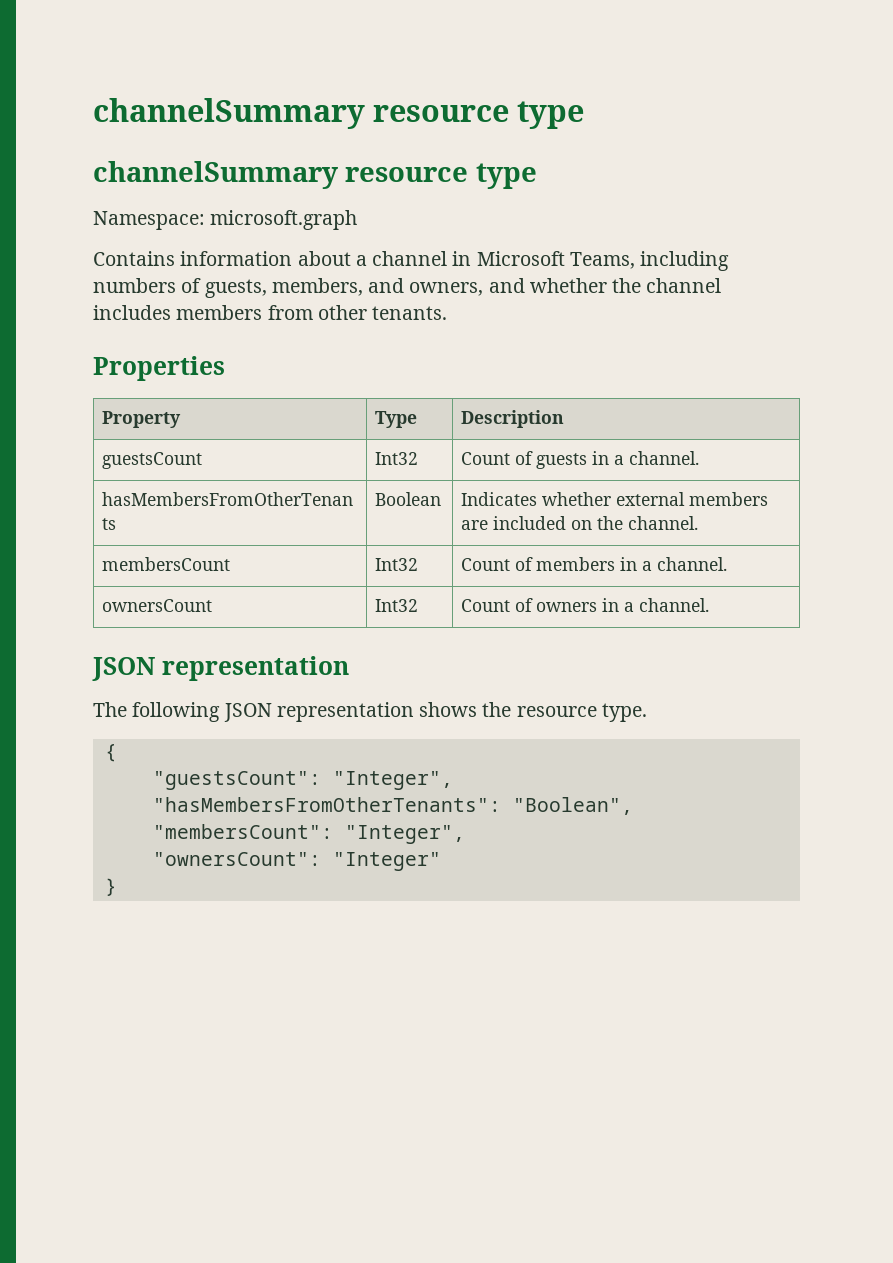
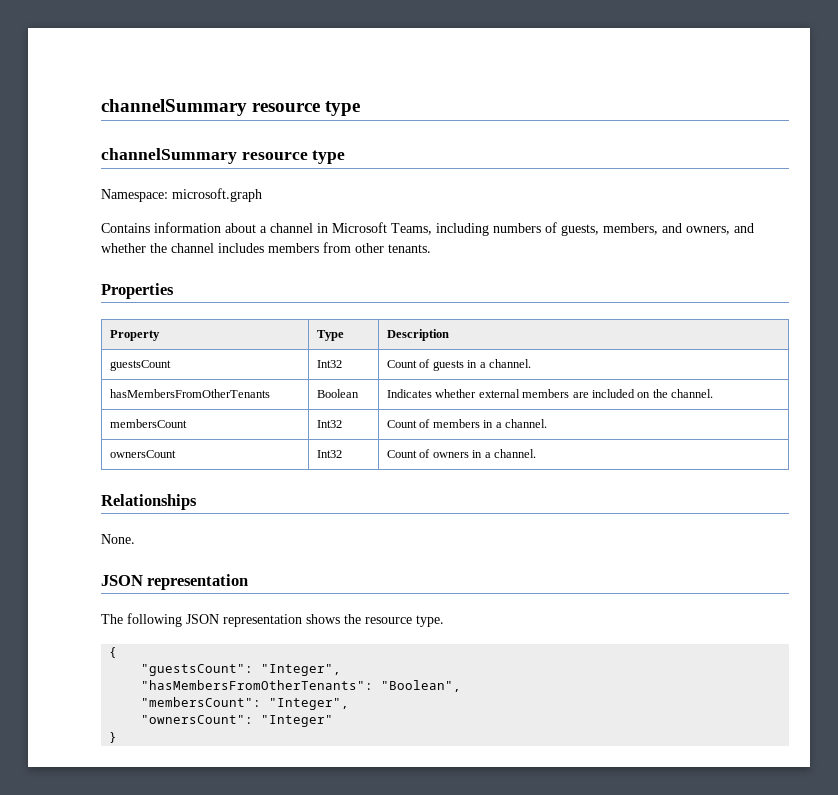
(710, 605) none -> [101,494,197,510] [101,534,135,544] // Relationships // None.

